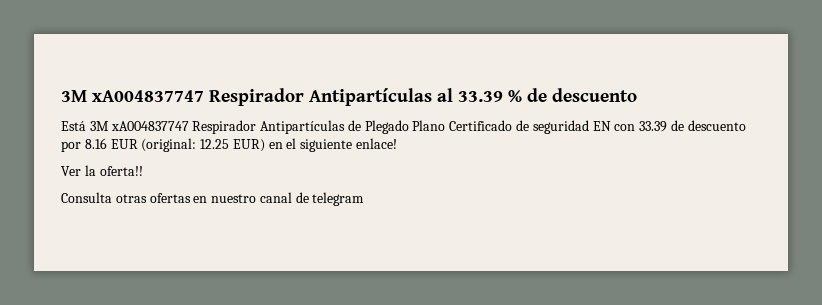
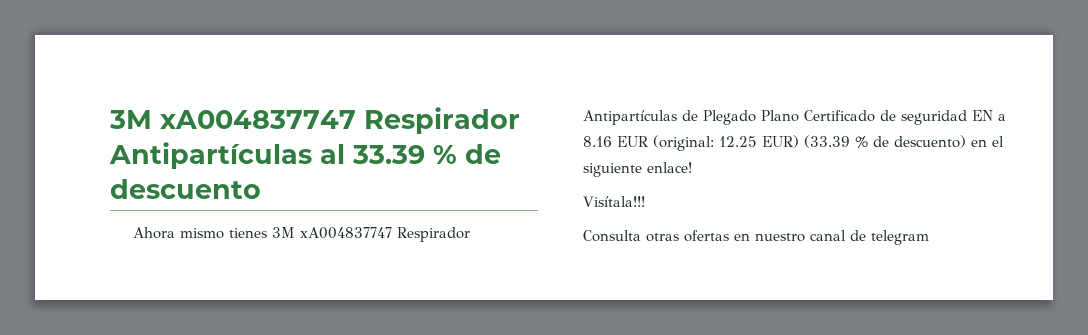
[61,121,86,131] Está -> [133,227,268,239] Ahora mismo tienes
[614,120,746,132] [61,141,81,152] con 33.39 de descuento por -> [998,114,1006,121] a
(265, 145) none -> [804,135,966,148] (33.39 % de descuento)
[61,165,143,176] Ver la oferta!! -> [583,196,645,207] Visítala!!!

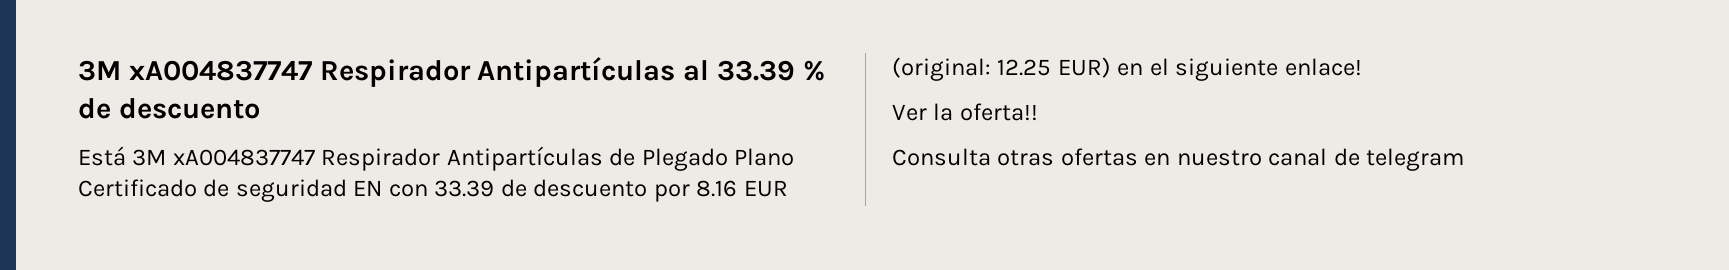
[133,227,268,239] Ahora mismo tienes -> [78,146,126,166] Está
[998,114,1006,121] a -> [388,179,690,202] con 33.39 de descuento por
[804,135,966,148] (33.39 % de descuento) -> (1111, 67) none
[583,196,645,207] Visítala!!! -> [892,103,1038,121] Ver la oferta!!

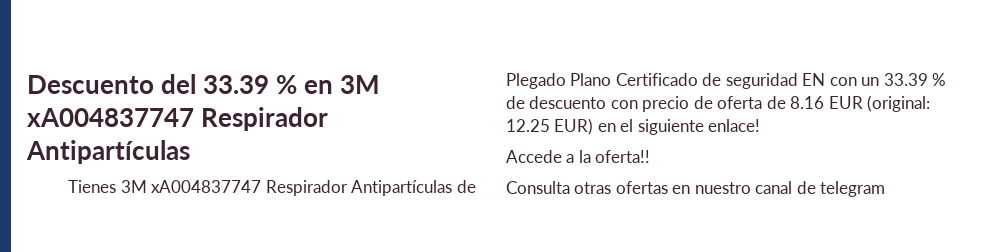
[78,57,825,87] [78,98,260,119] [78,146,126,166] 3M xA004837747 Respirador Antipartículas al 33.39 % de descuento // Está -> [27,74,381,94] [27,107,329,131] [26,140,190,164] [68,180,117,193] Descuento del 33.39 % en 3M xA004837747 Respirador Antipartículas // Tienes
[434,179,690,202] 33.39 de descuento por -> [861,73,947,86] [506,96,786,112] un 33.39 % de descuento con precio de oferta de
[892,104,927,121] Ver -> [506,150,575,163] Accede a

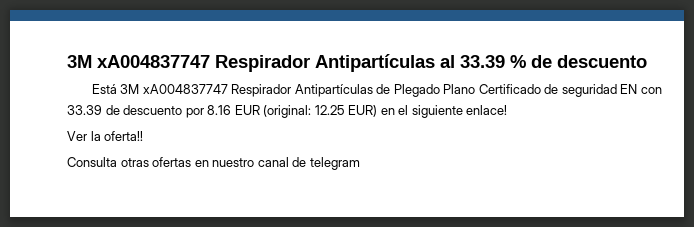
[27,74,381,94] [27,107,329,131] [26,140,190,164] [68,180,117,193] Descuento del 33.39 % en 3M xA004837747 Respirador Antipartículas // Tienes -> [67,54,647,72] [91,84,117,94] 3M xA004837747 Respirador Antipartículas al 33.39 % de descuento // Está
[861,73,947,86] [506,96,786,112] un 33.39 % de descuento con precio de oferta de -> [67,105,204,118] 33.39 de descuento por
[506,150,575,163] Accede a -> [67,131,87,141] Ver

